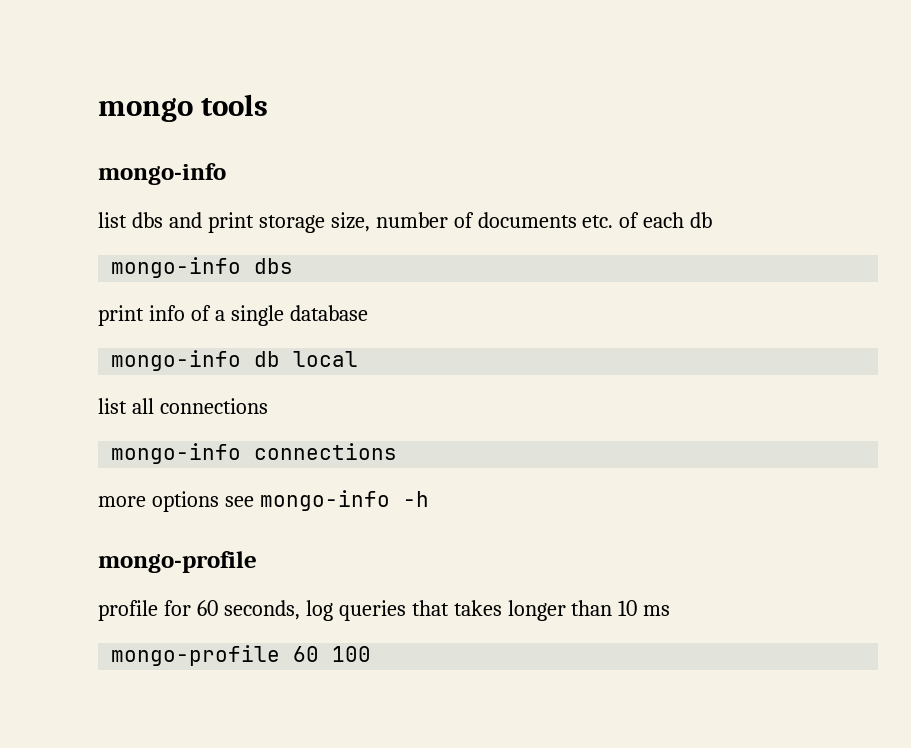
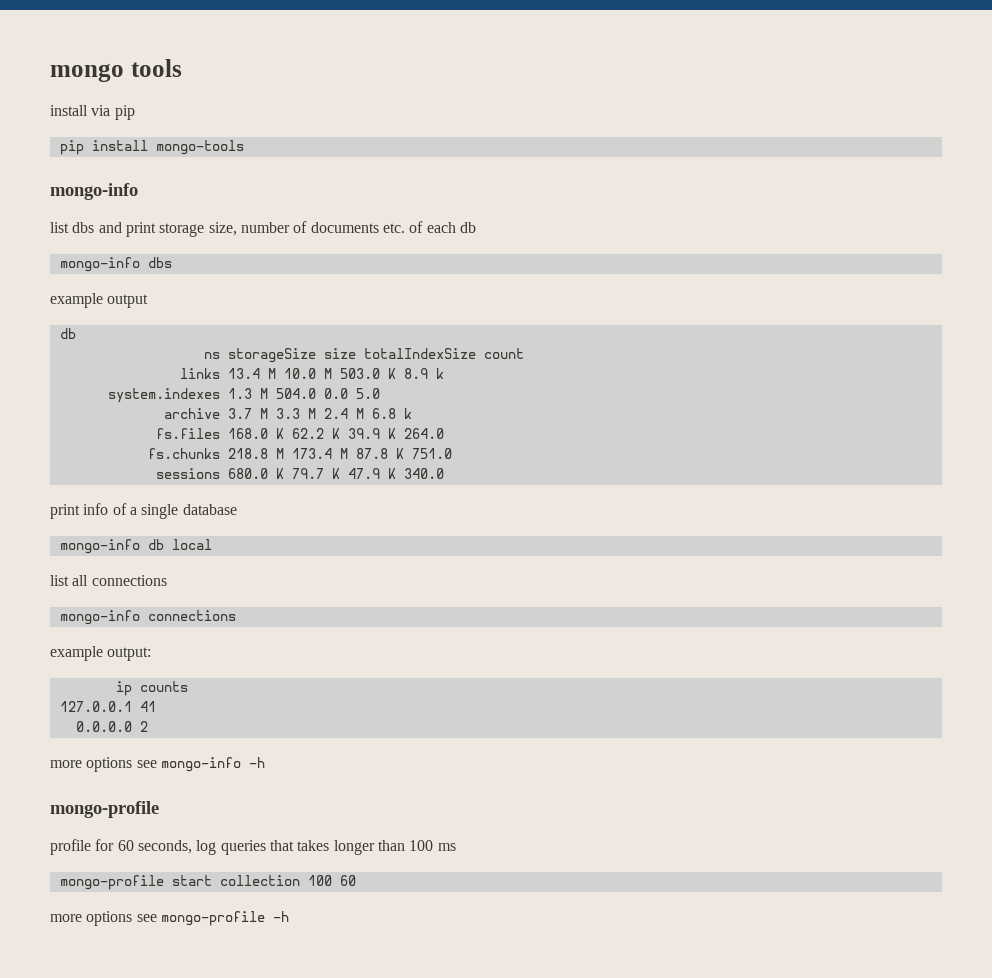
(269, 105) none -> [50,105,135,120] [59,140,244,155] // install via pip // pip install mongo-tools
(294, 266) none -> [50,293,149,308] [59,328,76,339] [203,348,524,363] [179,368,444,379] [107,388,380,403] [163,408,412,419] [155,428,444,439] [147,448,452,459] [155,468,444,479] // example output // db // ns storageSize size totalIndexSize count // links 13.4 M 10.0 M 503.0 K 8.9 k // system.indexes 1.3 M 504.0 0.0 5.0 // archive 3.7 M 3.3 M 2.4 M 6.8 k // fs.files 168.0 K 62.2 K 39.9 K 264.0 // fs.chunks 218.8 M 173.4 M 87.8 K 751.0 // sessions 680.0 K 79.7 K 47.9 K 340.0
(398, 451) none -> [50,646,152,661] [115,681,188,696] [59,701,156,712] [75,721,148,732] // example output: // ip counts // 127.0.0.1 41 // 0.0.0.0 2
[618,600,638,616] 10 -> [409,840,434,851] 100
[293,646,372,662] 60 100 -> [171,875,356,886] [50,911,289,926] start collection 100 60 // more options see mongo-profile -h

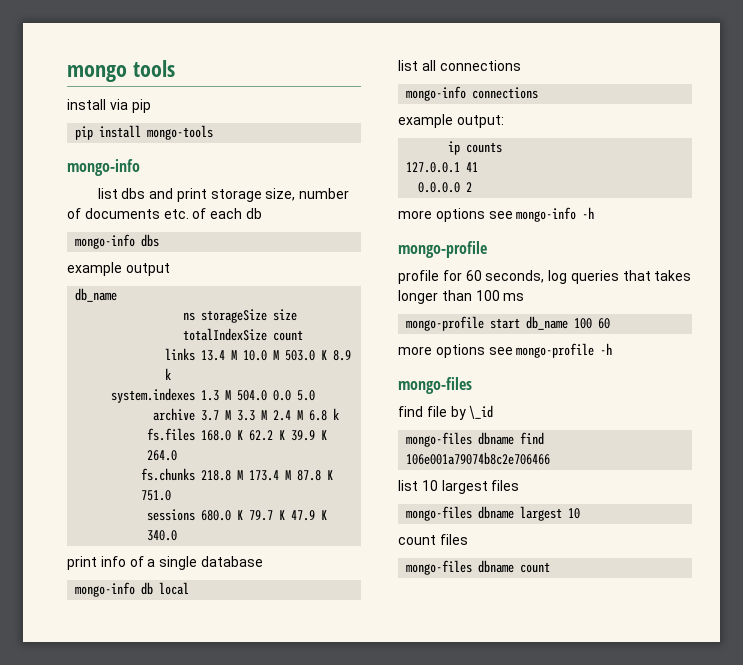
[59,328,76,339] db -> [75,288,118,302] db_name
[219,875,300,886] collection -> [526,316,569,330] db_name
(289, 916) none -> [398,377,472,394] [398,405,494,420] [406,432,545,447] [406,452,551,465] [398,480,520,494] [406,506,581,521] [398,534,468,545] [406,560,551,575] // mongo-files // find file by \_id // mongo-files dbname find 106e001a79074b8c2e706466 // list 10 largest files // mongo-files dbname largest 10 // count files // mongo-files dbname count

